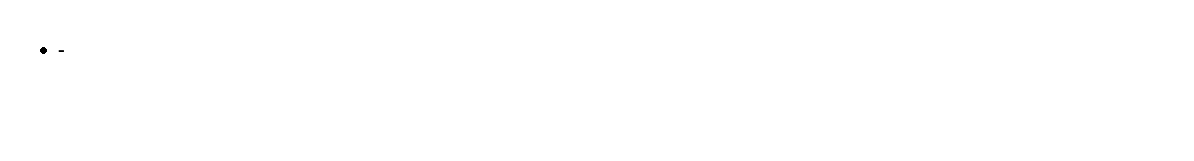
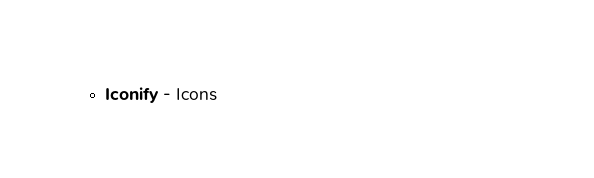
[58,50,65,56] - -> [105,87,218,103] Iconify - Icons

